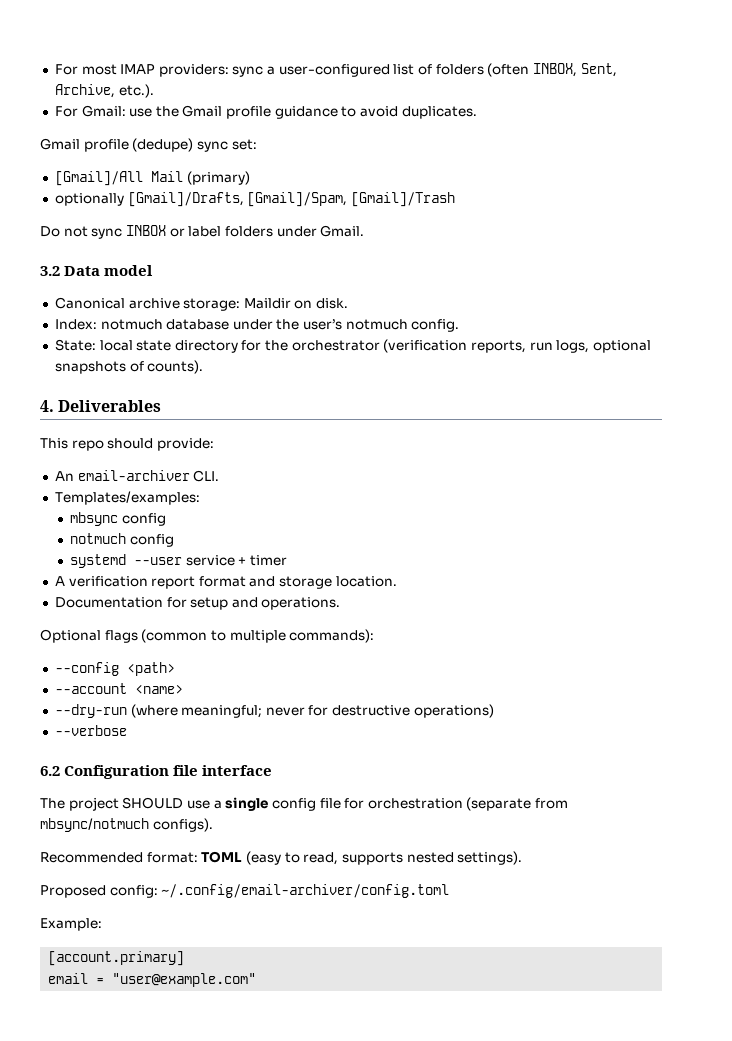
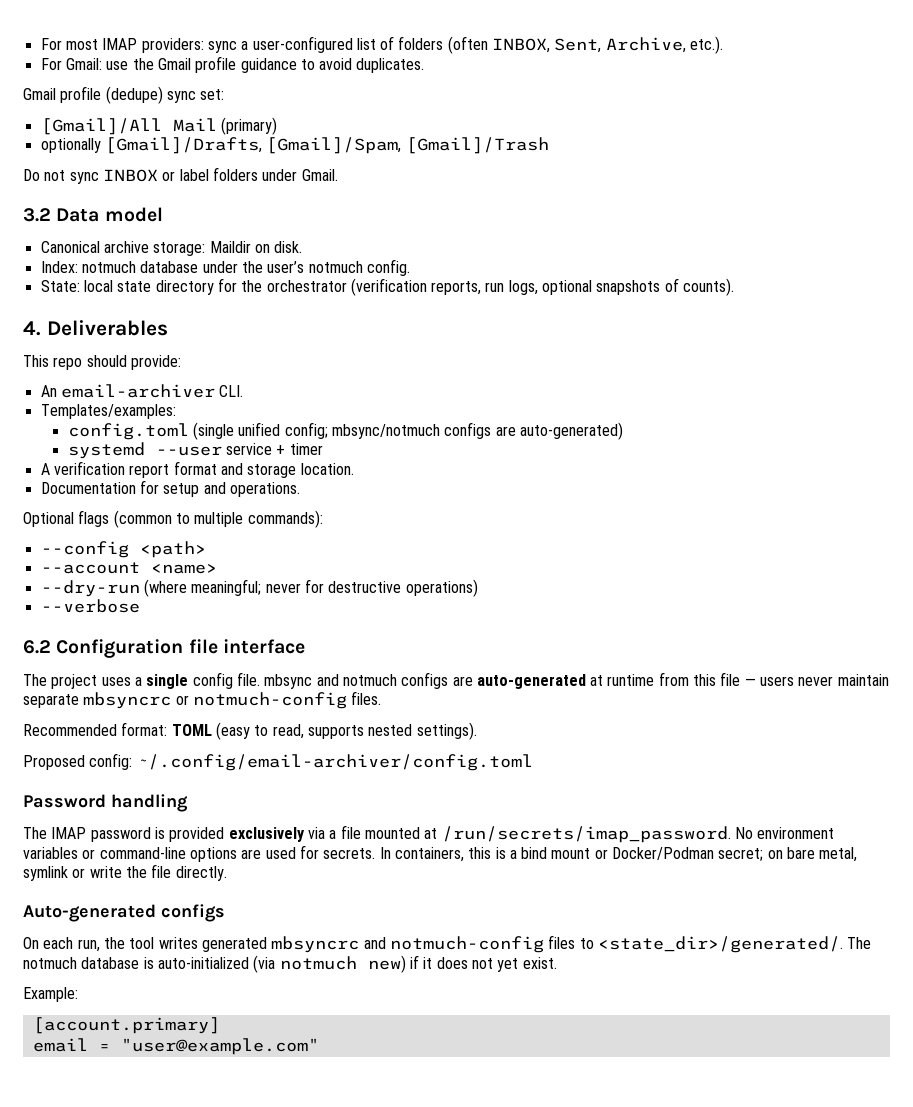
[70,512,166,526] [70,533,174,547] mbsync config // notmuch config -> [67,422,623,440] config.toml (single unified config; mbsync/notmuch configs are auto-generated)
[122,797,210,809] SHOULD use -> [101,677,131,686] uses
[319,797,569,811] [40,818,213,832] file for orchestration (separate from mbsync/notmuch configs). -> [236,672,889,689] [23,691,382,709] file. mbsync and notmuch configs are auto-generated at runtime from this file — users never maintain separate mbsyncrc or notmuch-config files.
(450, 891) none -> [23,794,188,812] [23,825,835,843] [23,845,858,862] [23,864,227,881] [23,904,225,922] [23,935,872,953] [23,955,557,973] // Password handling // The IMAP password is provided exclusively via a file mounted at /run/secrets/imap_password. No environment variables or command-line options are used for secrets. In containers, this is a bind mount or Docker/Podman secret; on bare metal, symlink or write the file directly. // Auto-generated configs // On each run, the tool writes generated mbsyncrc and notmuch-config files to <state_dir>/generated/. The notmuch database is auto-initialized (via notmuch new) if it does not yet exist.

